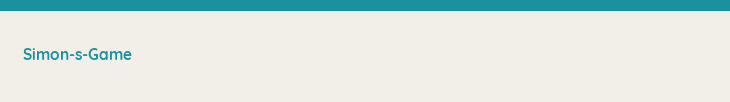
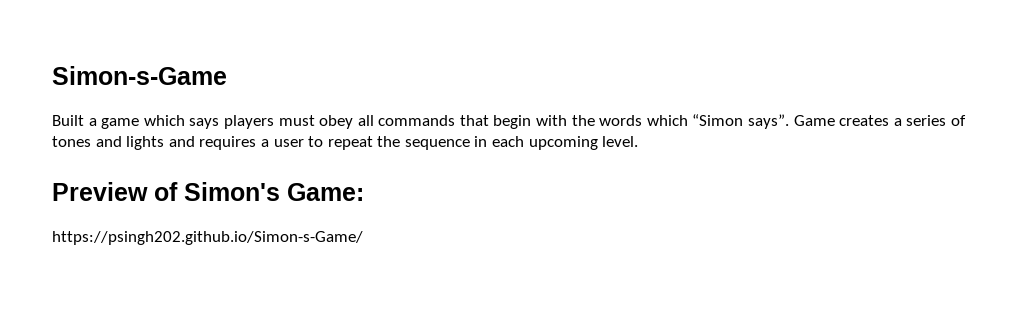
(132, 54) none -> [52,114,966,129] [52,136,639,150] [52,182,364,201] [52,231,363,245] // Built a game which says players must obey all commands that begin with the words which “Simon says”. Game creates a series of tones and lights and requires a user to repeat the sequence in each upcoming level. // Preview of Simon's Game: // https://psingh202.github.io/Simon-s-Game/

